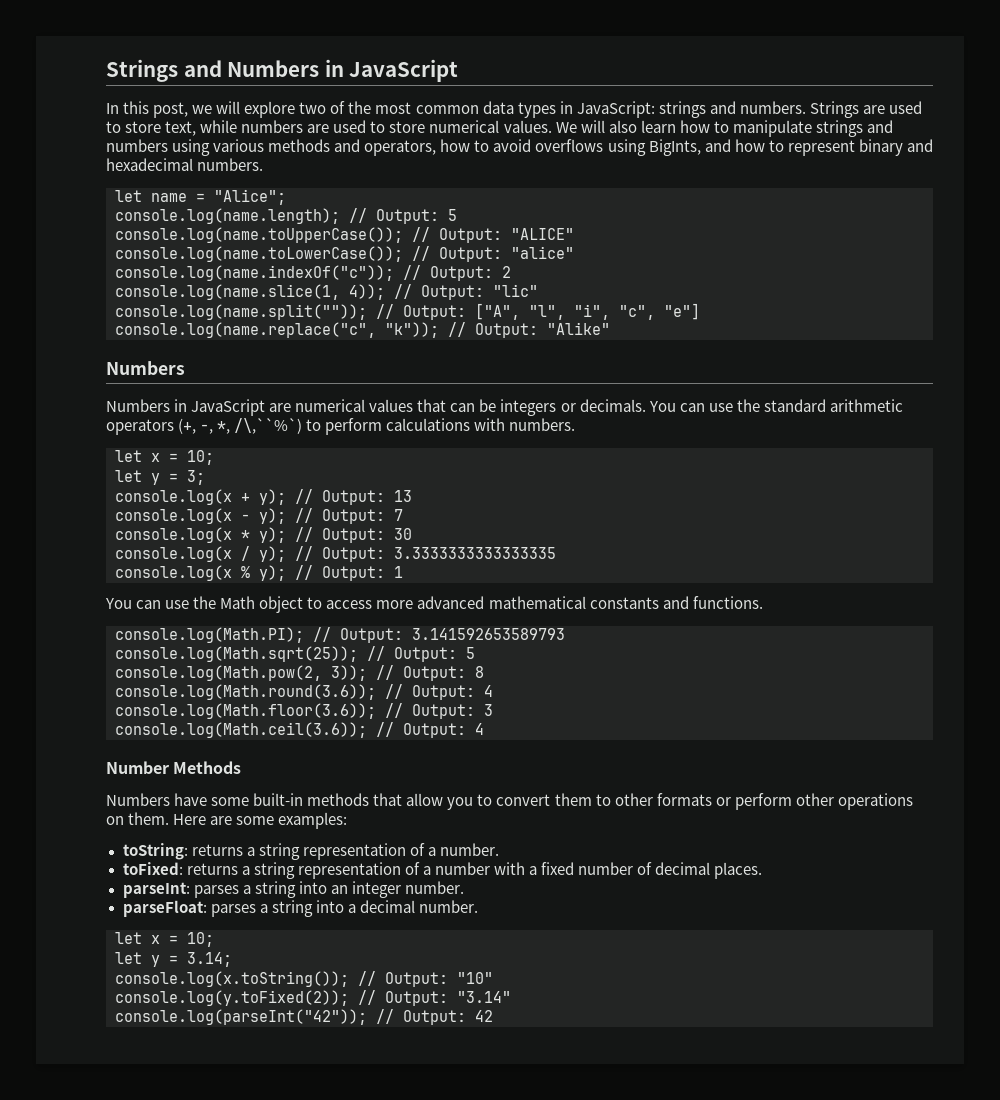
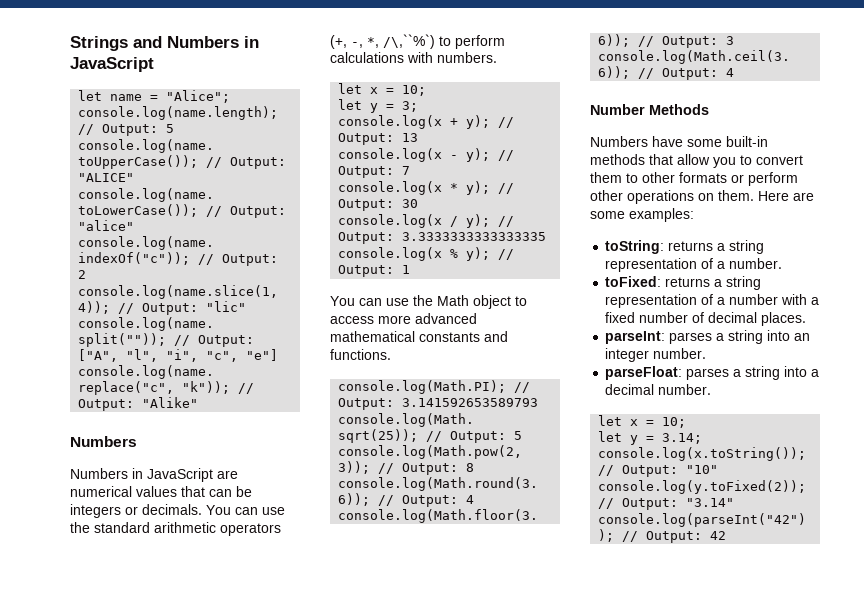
[106,101,922,118] [106,120,893,137] [106,139,933,156] [106,158,264,171] // In this post, we will explore two of the most common data types in JavaScript: strings and numbers. Strings are used to store text, while numbers are used to store numerical values. We will also learn how to manipulate strings and numbers using various methods and operators, how to avoid overflows using BigInts, and how to represent binary and hexadecimal numbers. -> (154, 64) none

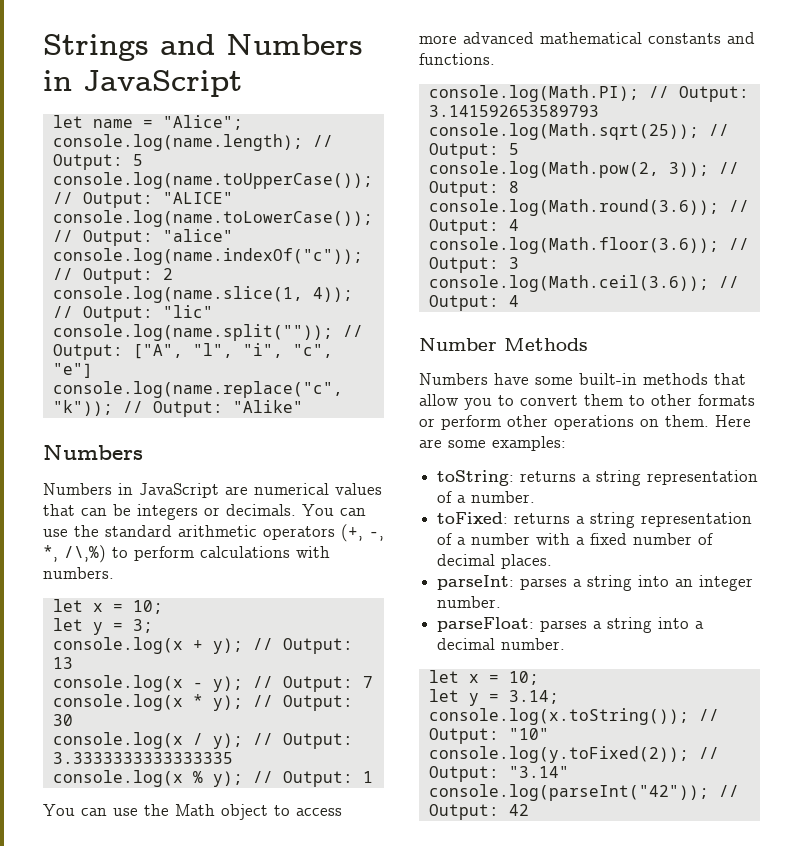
[383,34,435,49] /\,``%`) -> [64,545,106,563] /\,%)

